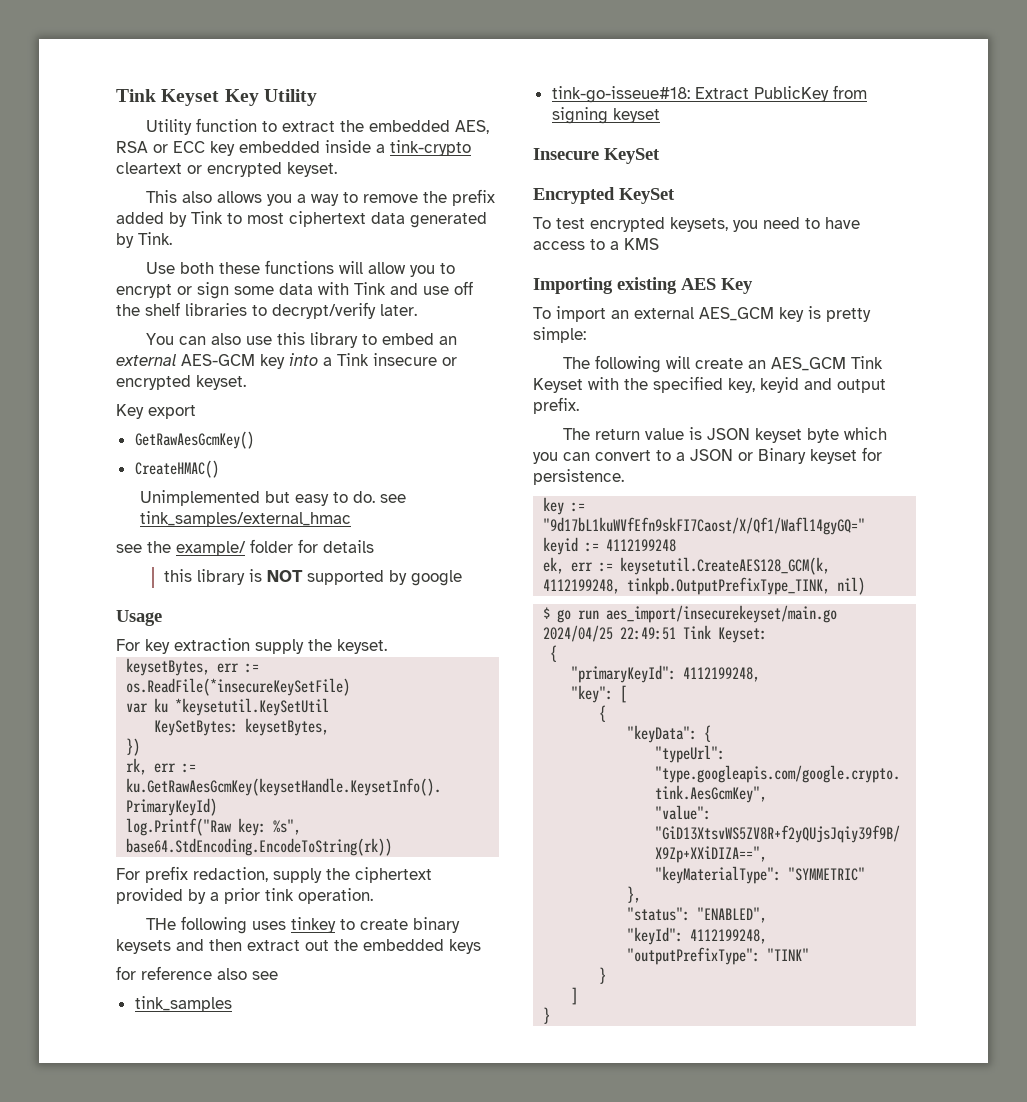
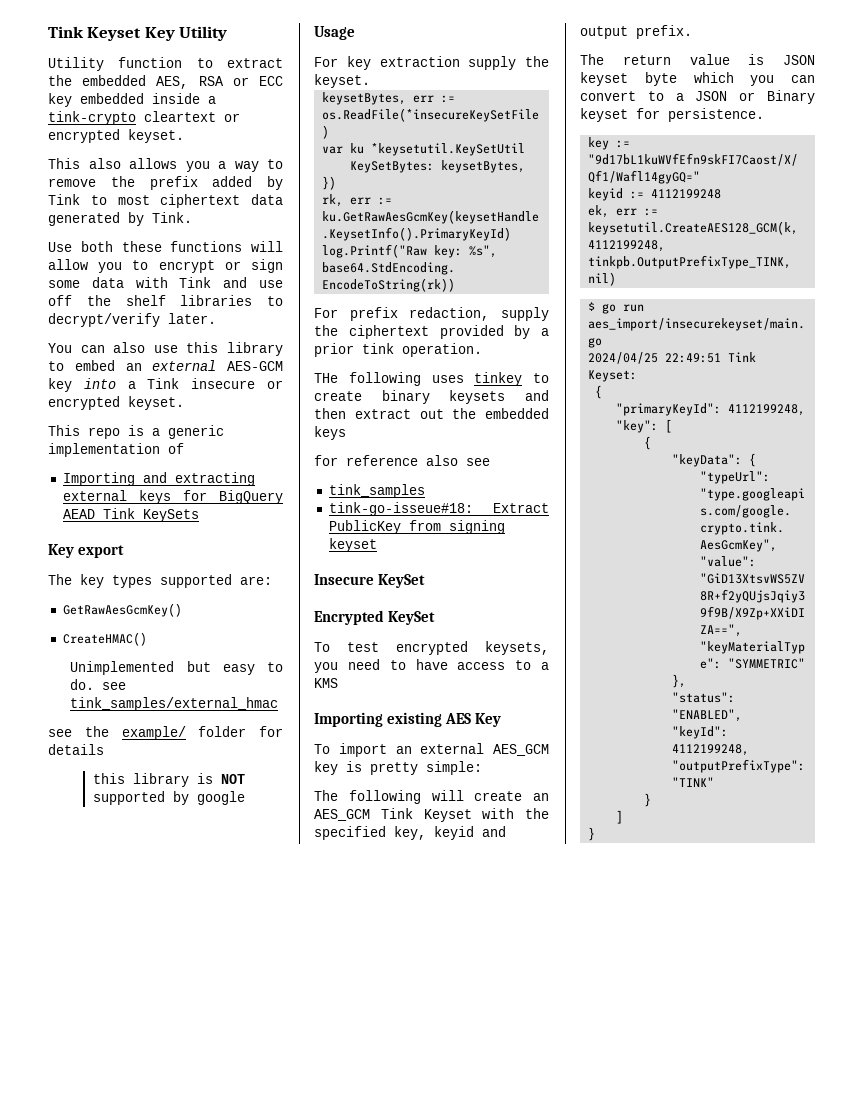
[116,404,196,419] Key export -> [48,425,224,439] [48,443,184,457] [62,472,255,486] [62,490,283,504] [62,508,199,522] [48,544,124,558] [48,574,272,588] This repo is a generic implementation of // Importing and extracting external keys for BigQuery AEAD Tink KeySets // Key export // The key types supported are:

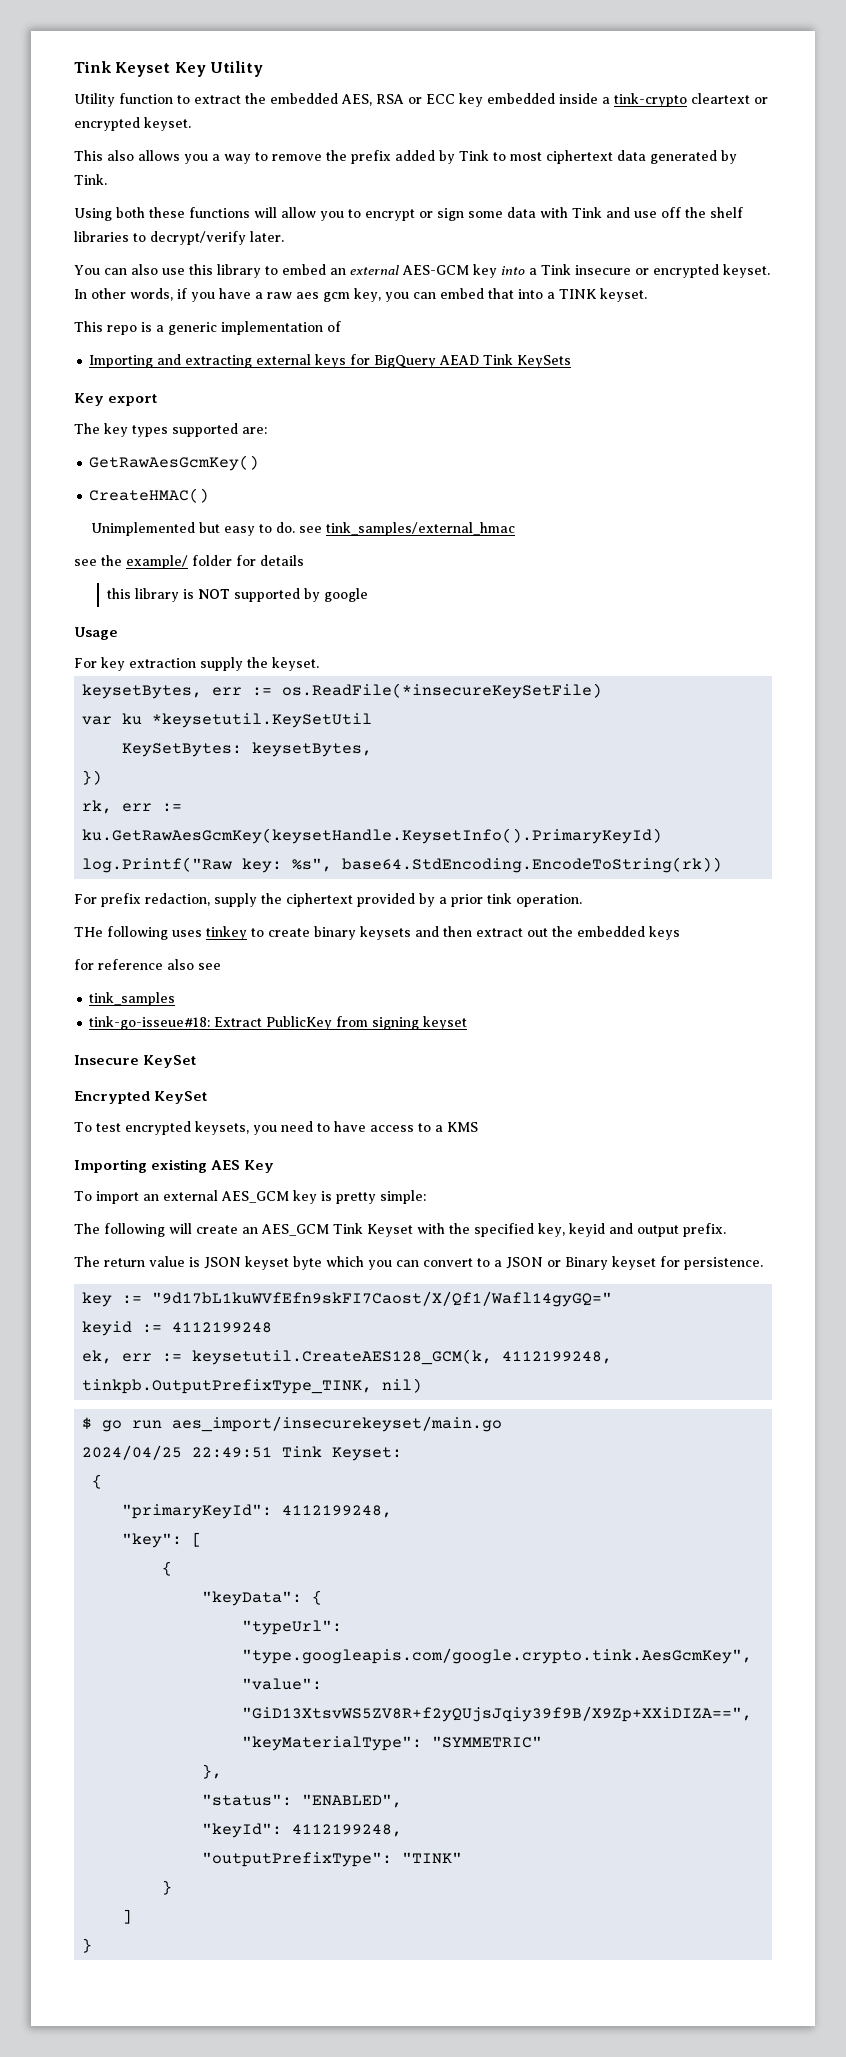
[48,242,72,252] Use -> [74,208,112,221] Using
(184, 403) none -> [74,288,647,302] In other words, if you have a raw aes gcm key, you can embed that into a TINK keyset.

